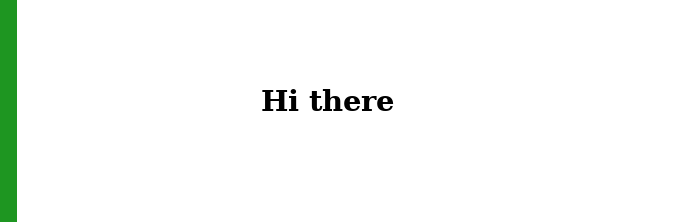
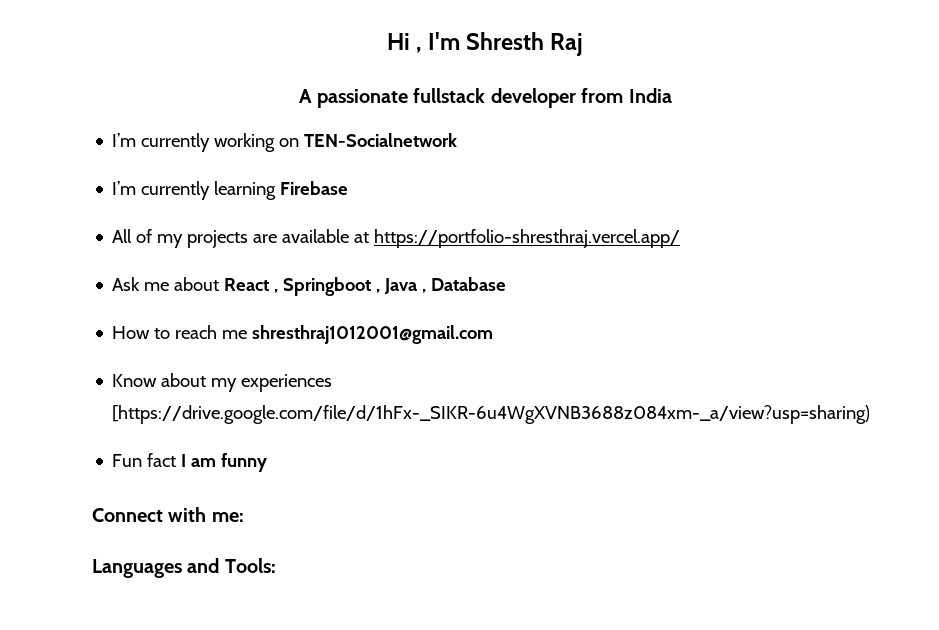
[308,89,394,111] there -> [416,32,584,56] [298,88,672,108] [112,133,458,152] [112,181,349,200] [112,229,681,248] [112,277,507,296] [112,325,494,344] [112,373,333,392] [112,405,871,424] [112,453,268,472] [92,507,244,522] [92,558,276,578] , I'm Shresth Raj // A passionate fullstack developer from India // I’m currently working on TEN-Socialnetwork // I’m currently learning Firebase // All of my projects are available at https://portfolio-shresthraj.vercel.app/ // Ask me about React , Springboot , Java , Database // How to reach me shresthraj1012001@gmail.com // Know about my experiences [https://drive.google.com/file/d/1hFx-_SIKR-6u4WgXVNB3688z084xm-_a/view?usp=sharing) // Fun fact I am funny // Connect with me: // Languages and Tools:

